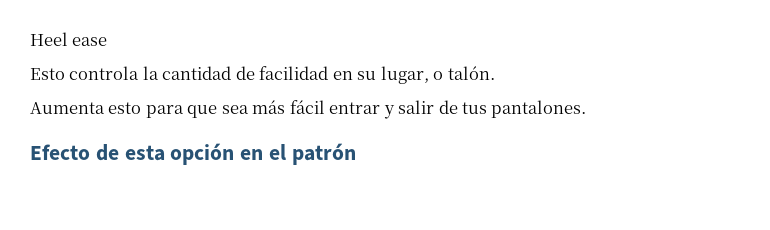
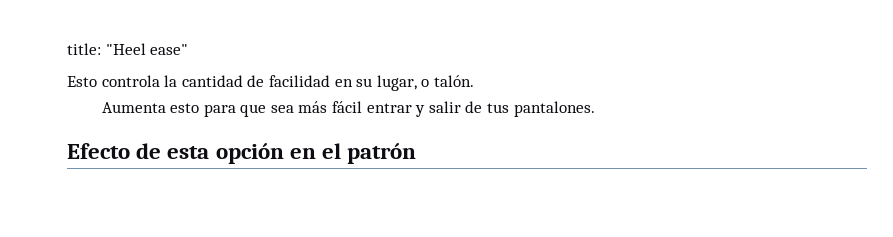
[30,32,108,46] Heel ease -> [67,43,189,55] title: "Heel ease"

